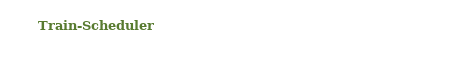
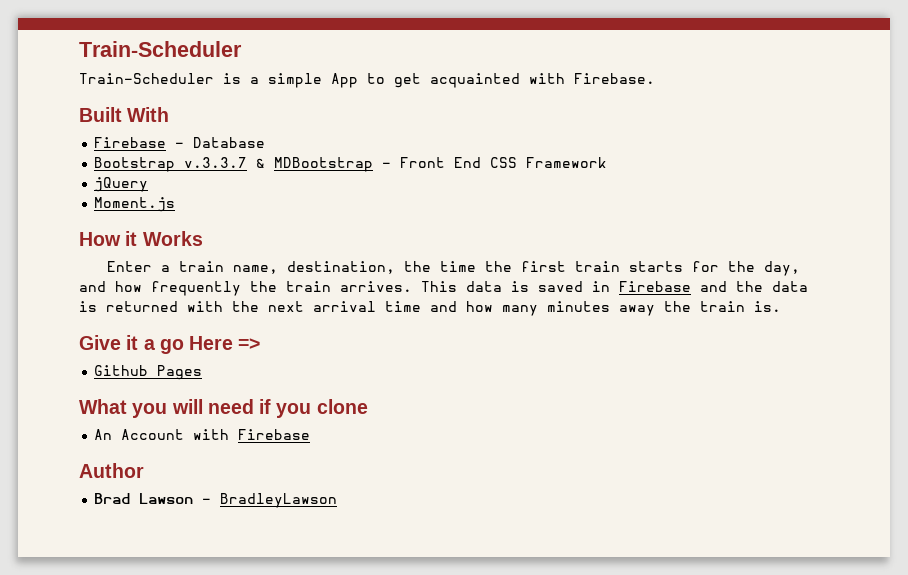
[38,20,154,30] Train-Scheduler -> [79,41,242,57] [79,73,655,88] [79,107,170,122] [94,137,266,148] [94,157,608,172] [94,177,149,192] [94,197,176,212] [79,231,203,246] [107,261,801,276] [79,281,808,296] [79,301,781,316] [79,335,261,354] [94,365,203,380] [79,399,368,418] [94,429,311,440] [79,463,144,478] [94,493,338,508] Train-Scheduler // Train-Scheduler is a simple App to get acquainted with Firebase. // Built With // Firebase - Database // Bootstrap v.3.3.7 & MDBootstrap - Front End CSS Framework // jQuery // Moment.js // How it Works // Enter a train name, destination, the time the first train starts for the day, and how frequently the train arrives. This data is saved in Firebase and the data is returned with the next arrival time and how many minutes away the train is. // Give it a go Here => // Github Pages // What you will need if you clone // An Account with Firebase // Author // Brad Lawson - BradleyLawson

